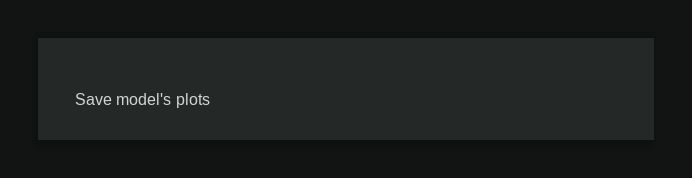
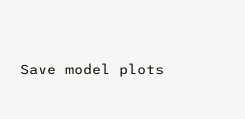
[116,93,172,105] model's -> [65,63,110,75] model

